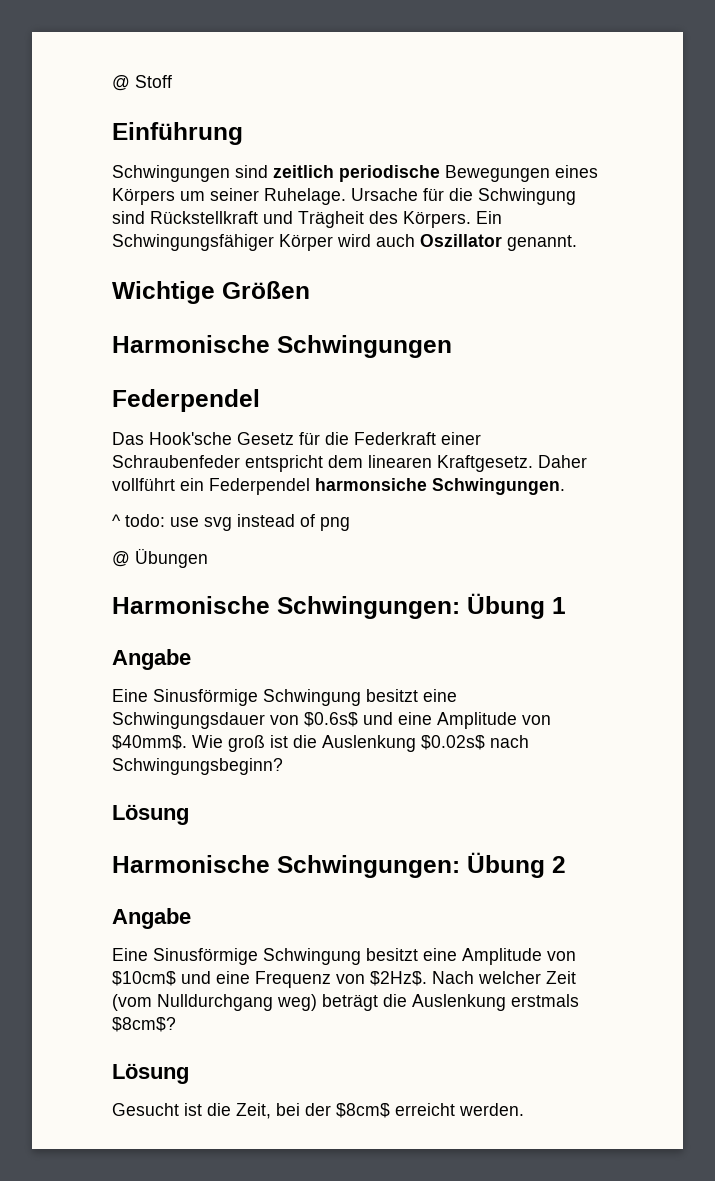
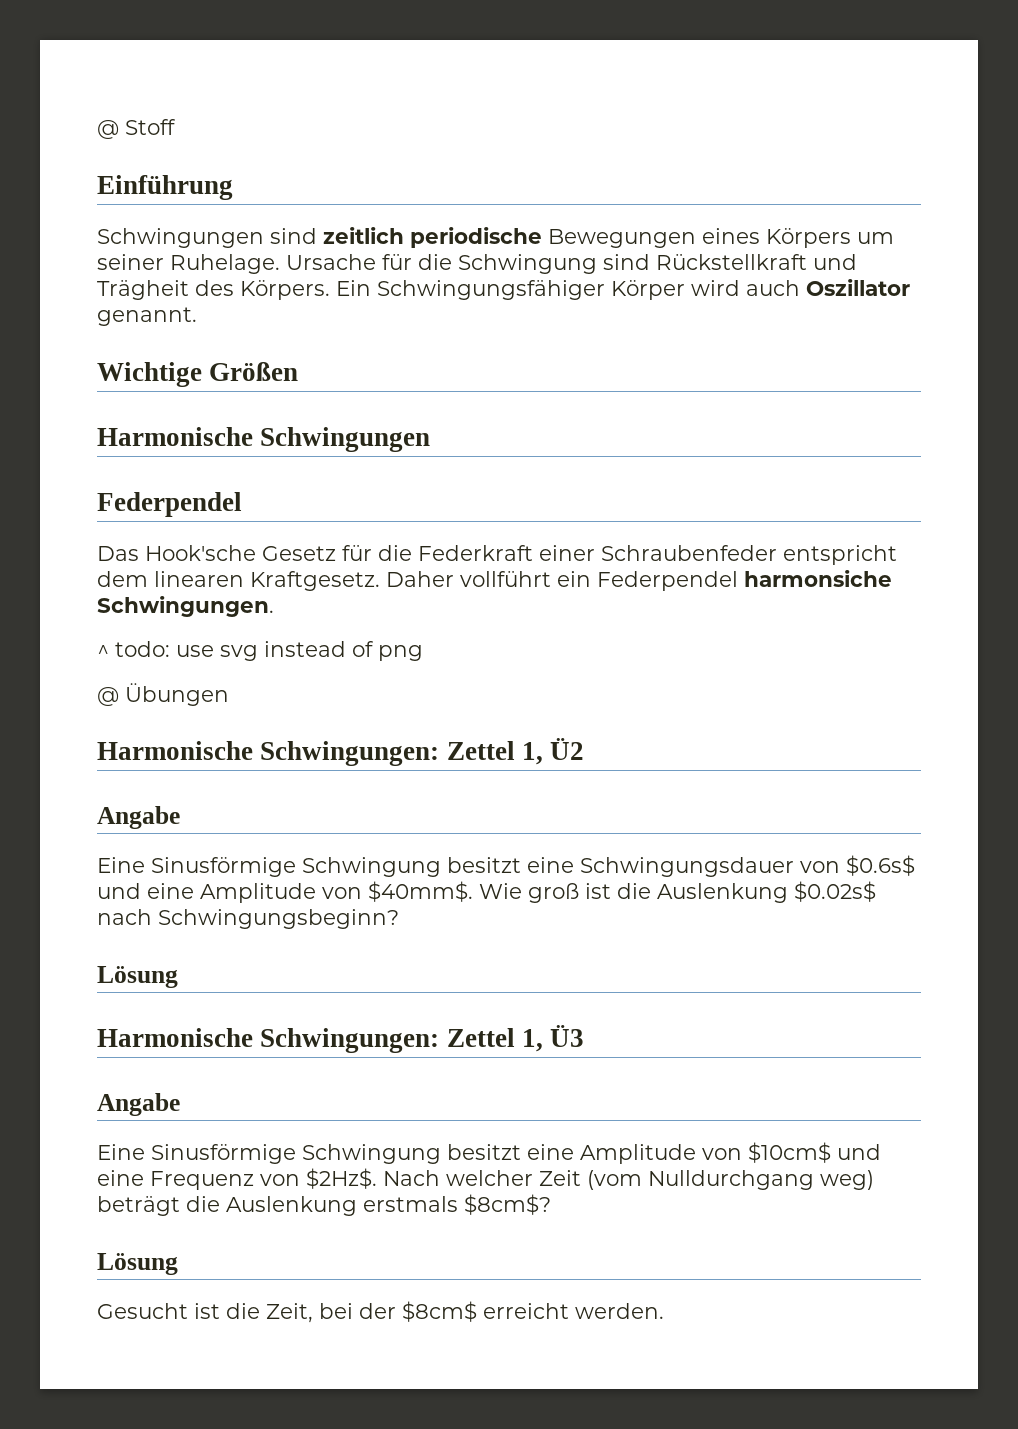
[467,593,566,619] Übung 1 -> [446,738,585,765] Zettel 1, Ü2
[467,852,566,878] Übung 2 -> [446,1025,585,1052] Zettel 1, Ü3

